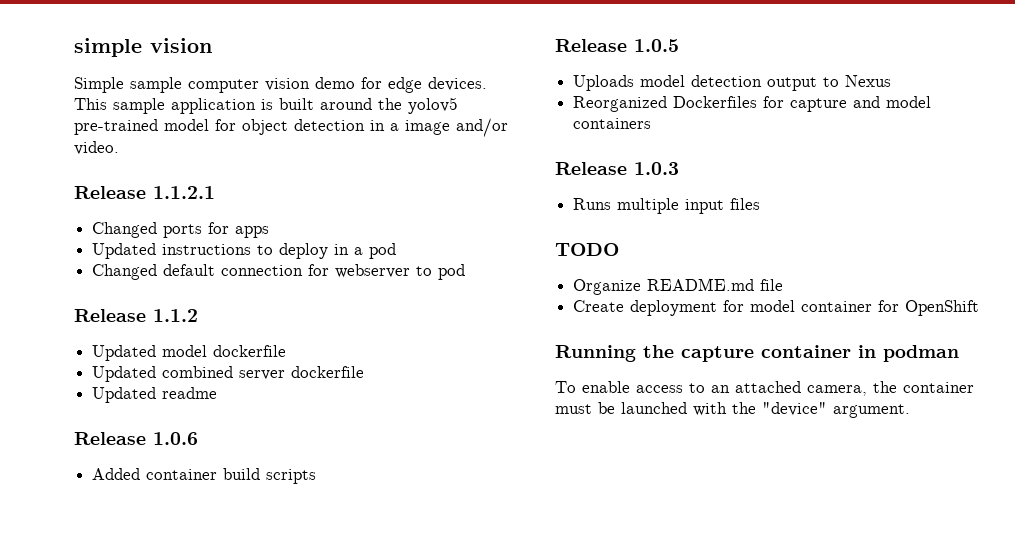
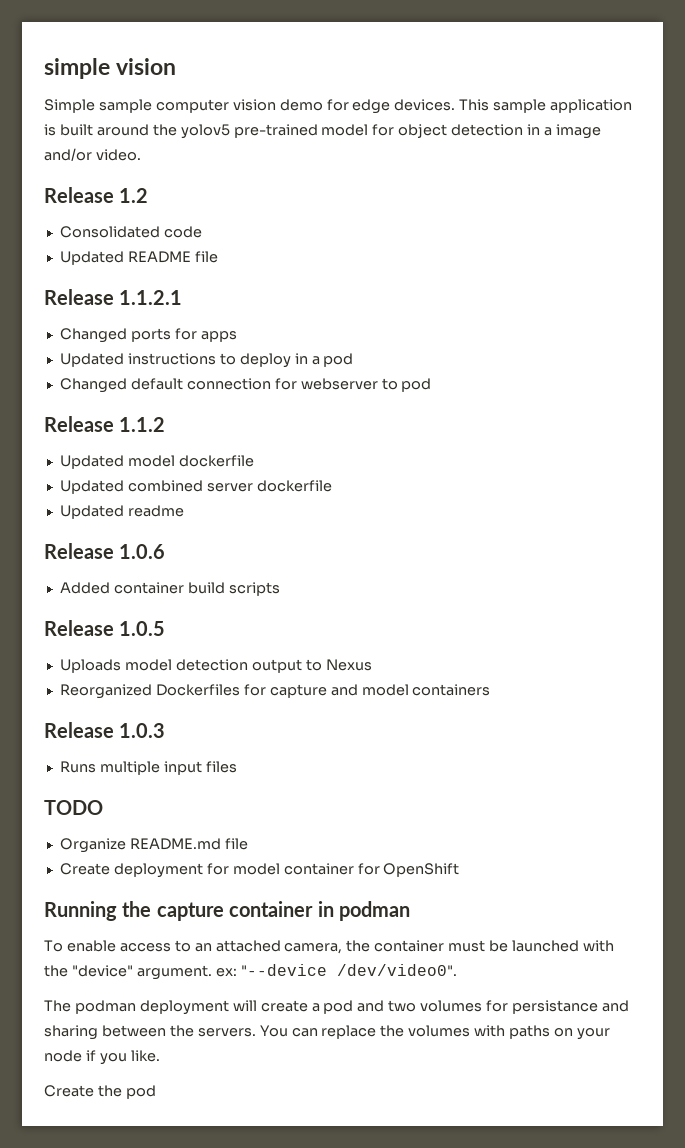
(119, 148) none -> [44,187,149,203] [59,226,202,238] [59,251,218,265] // Release 1.2 // Consolidated code // Updated README file
(910, 411) none -> [215,964,457,977] [44,1000,629,1015] [44,1025,610,1040] [44,1050,160,1065] [44,1085,156,1099] ex: "--device /dev/video0". // The podman deployment will create a pod and two volumes for persistance and sharing between the servers. You can replace the volumes with paths on your node if you like. // Create the pod

